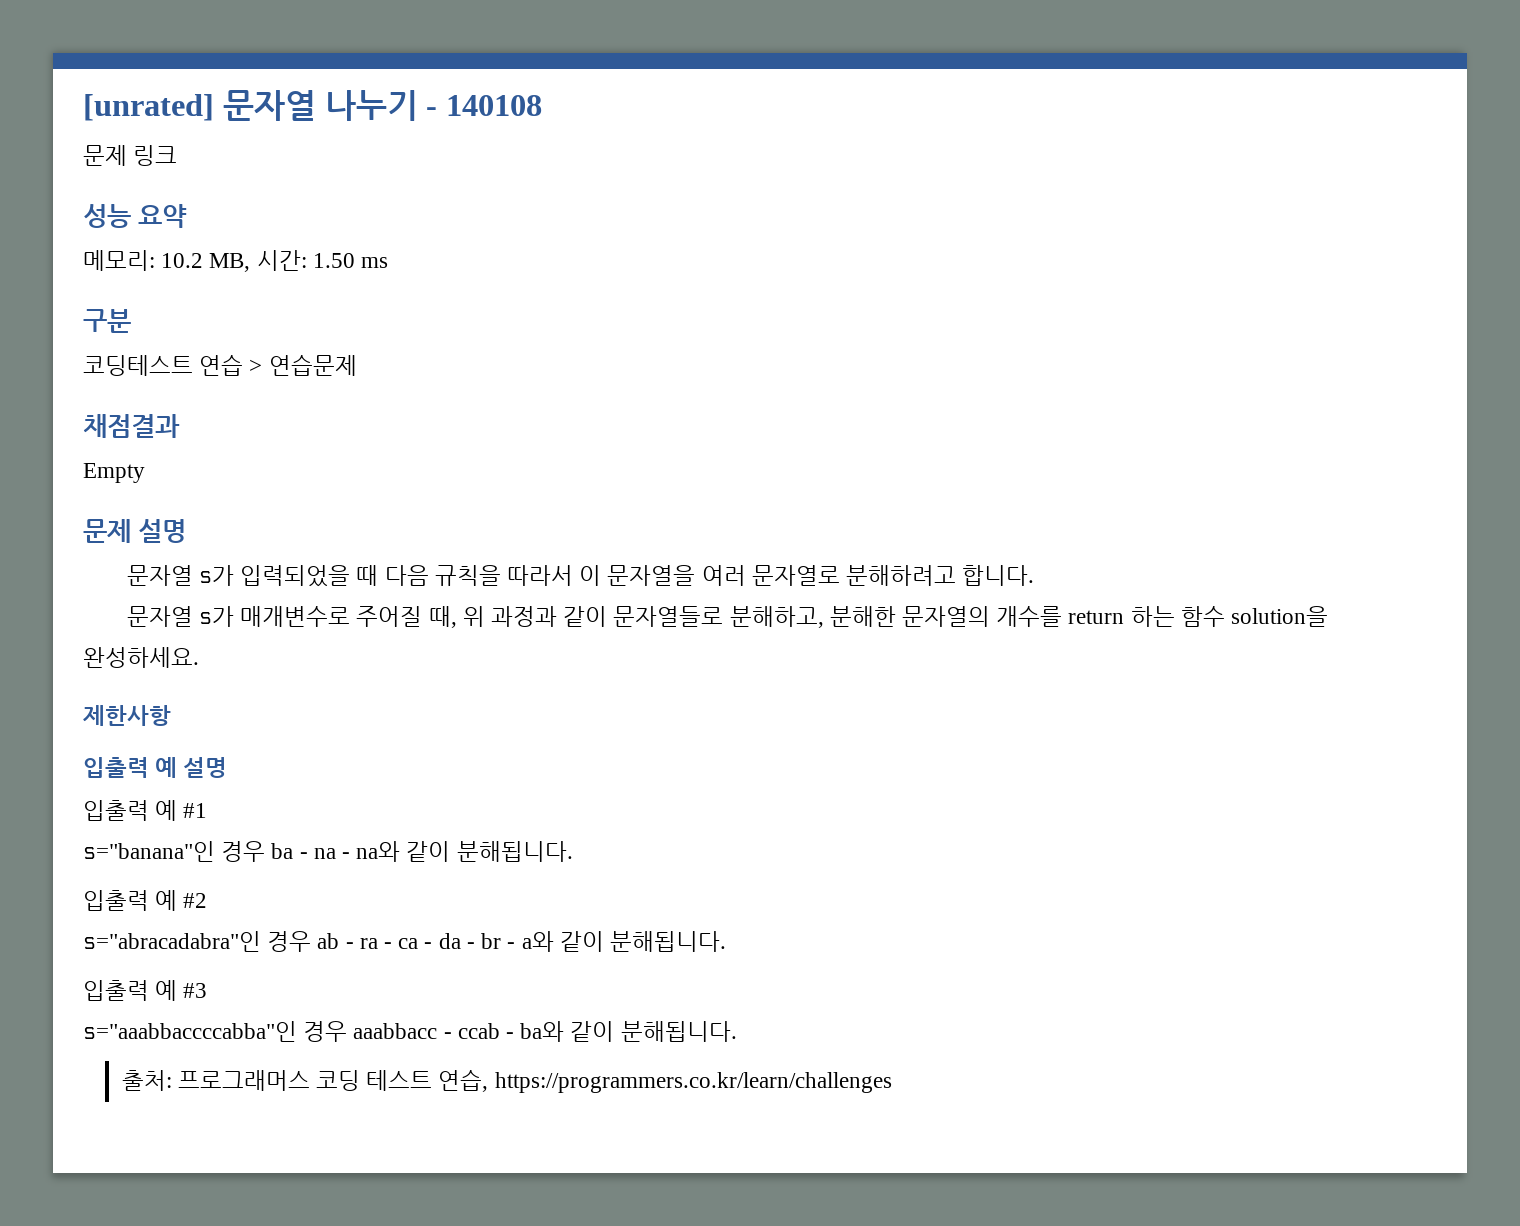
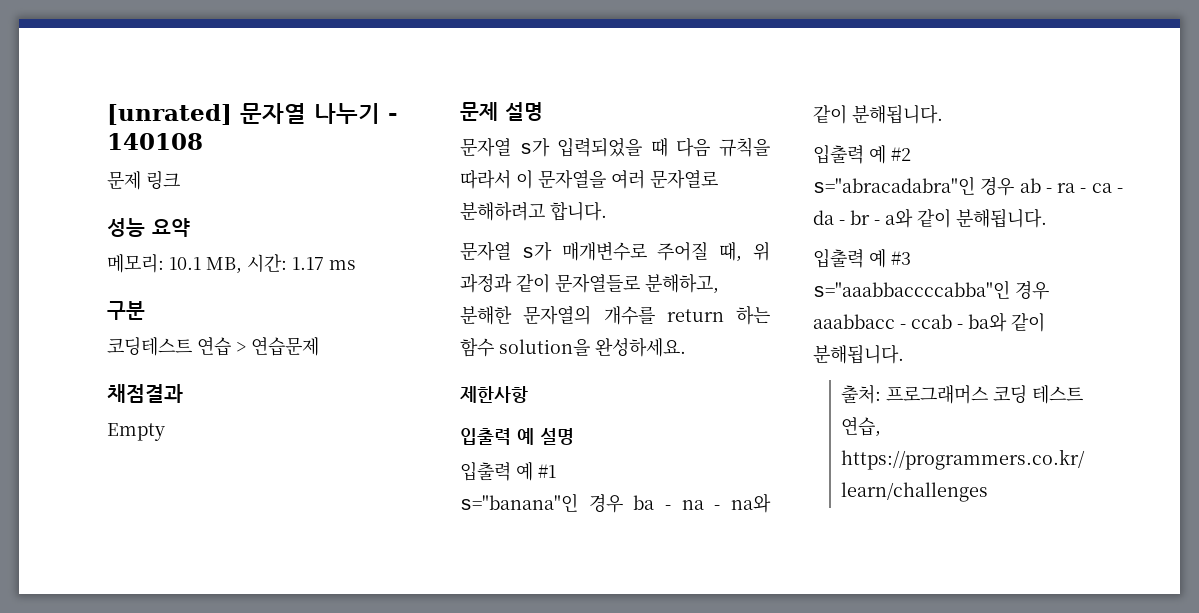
[161,253,204,268] 10.2 -> [169,257,201,270] 10.1
[312,253,355,268] 1.50 -> [292,257,324,270] 1.17

